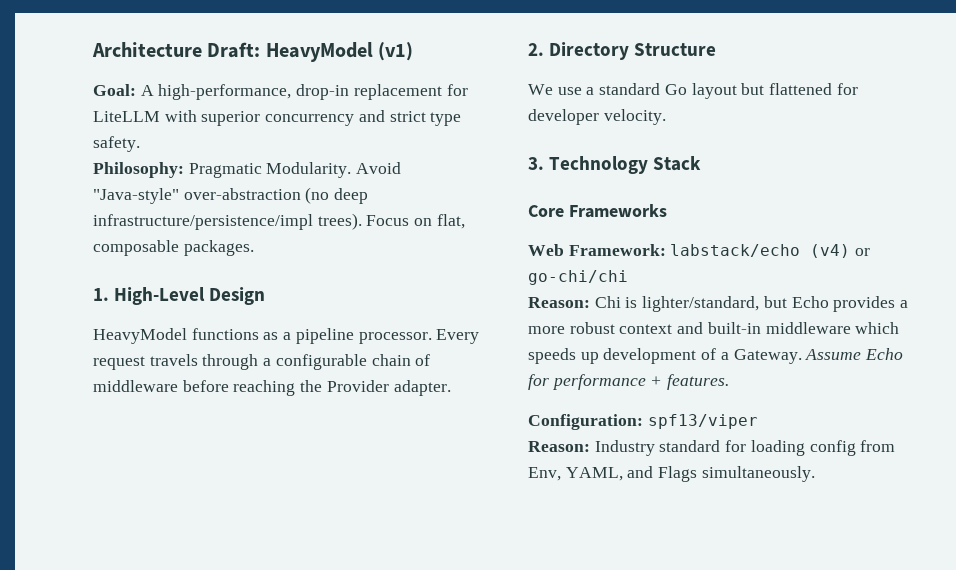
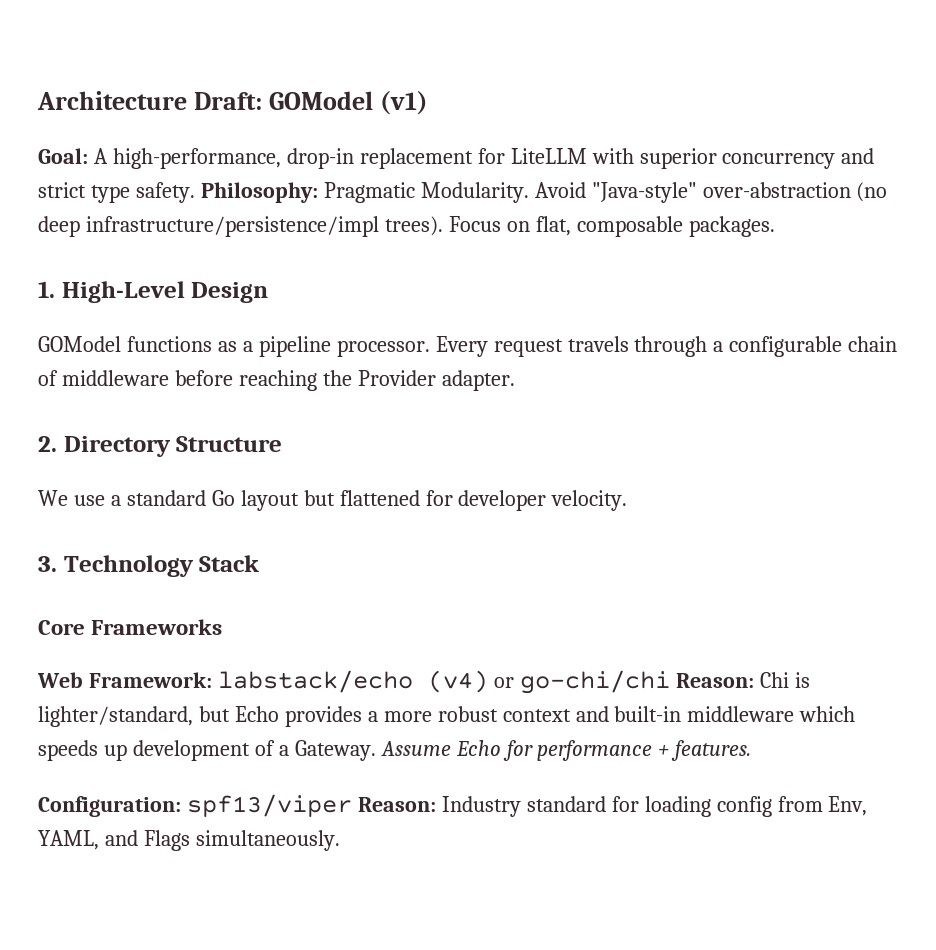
[265,42,373,62] HeavyModel -> [268,91,373,110] GOModel
(140, 144) // -> (195, 192) none
[93,328,187,344] HeavyModel -> [38,336,121,352] GOModel
(628, 277) // -> (670, 682) none
(758, 421) // -> (352, 805) none

